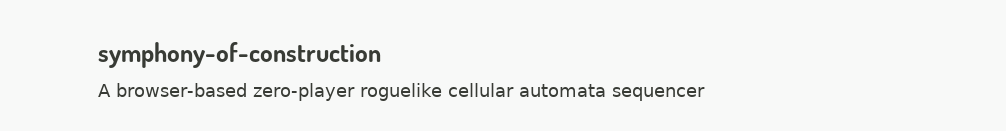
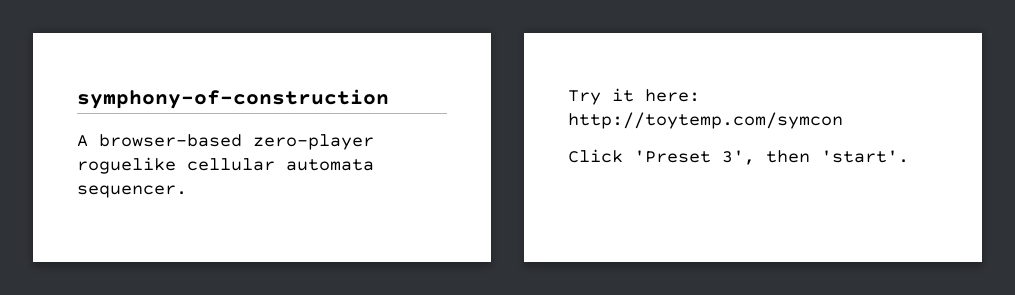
[611,87,705,101] sequencer -> [77,185,187,198] [568,88,700,105] [568,112,843,129] [568,149,909,165] sequencer. // Try it here: http://toytemp.com/symcon // Click 'Preset 3', then 'start'.

